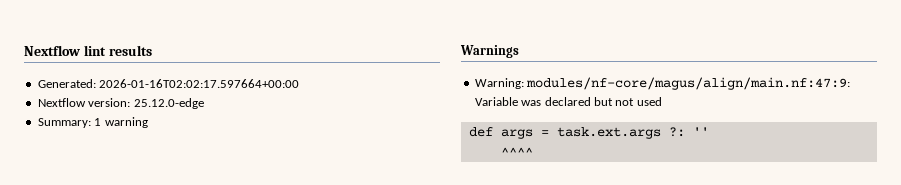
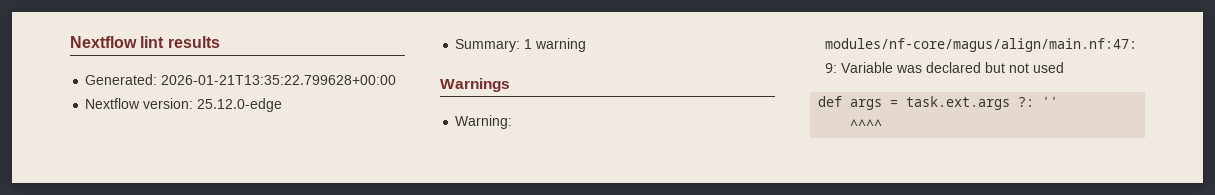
[99,79,300,88] 2026-01-16T02:02:17.597664+00:00 -> [161,75,397,85] 2026-01-21T13:35:22.799628+00:00

